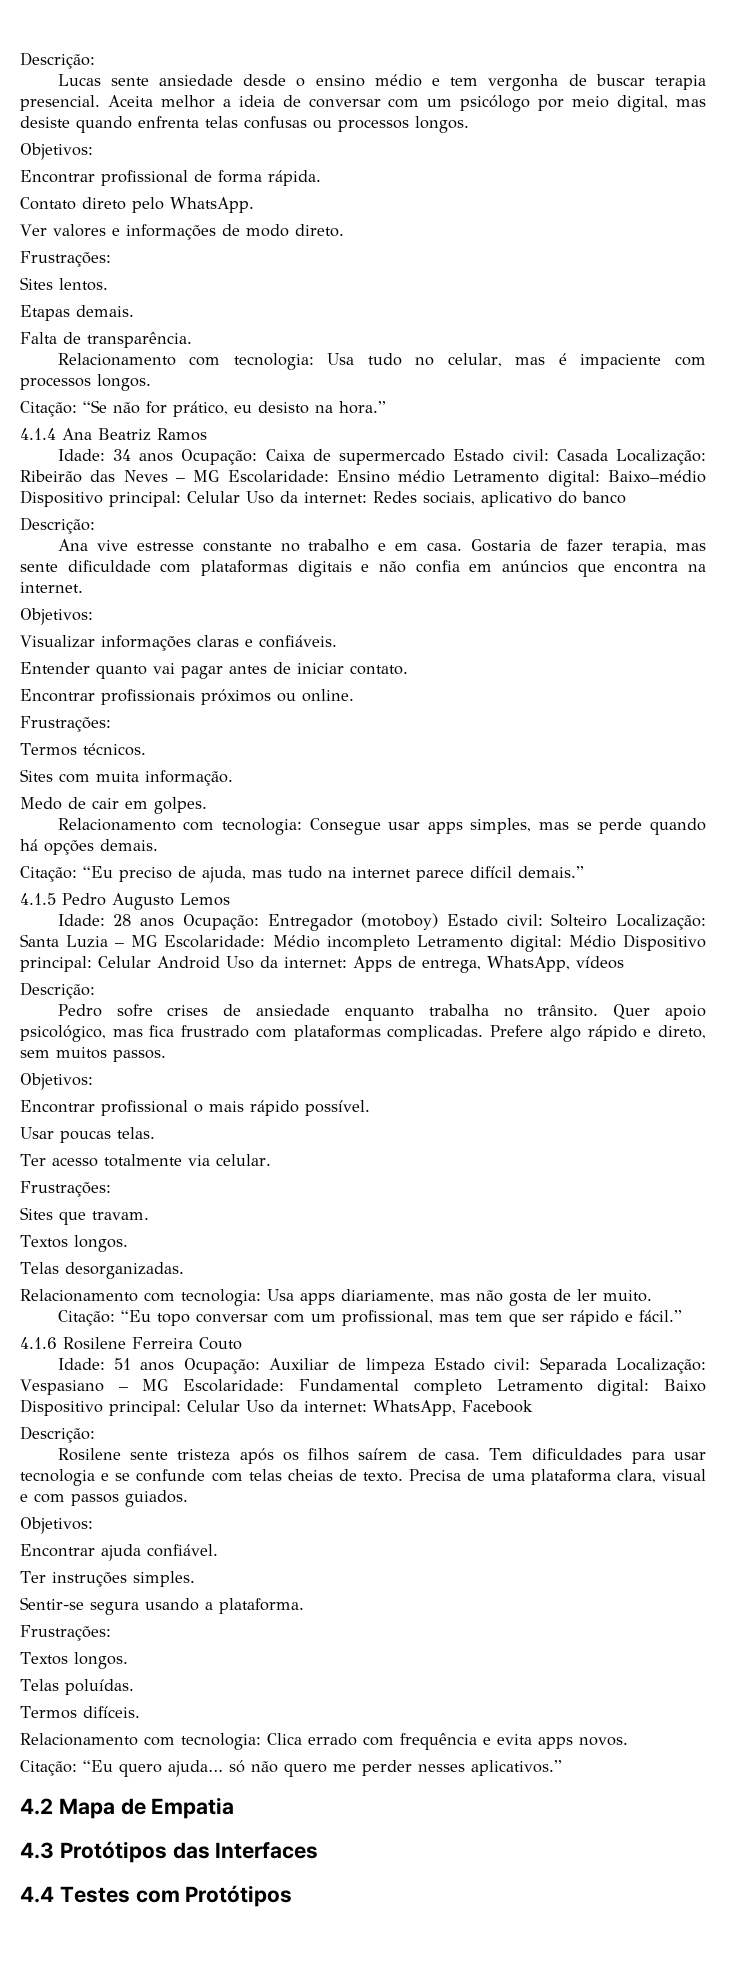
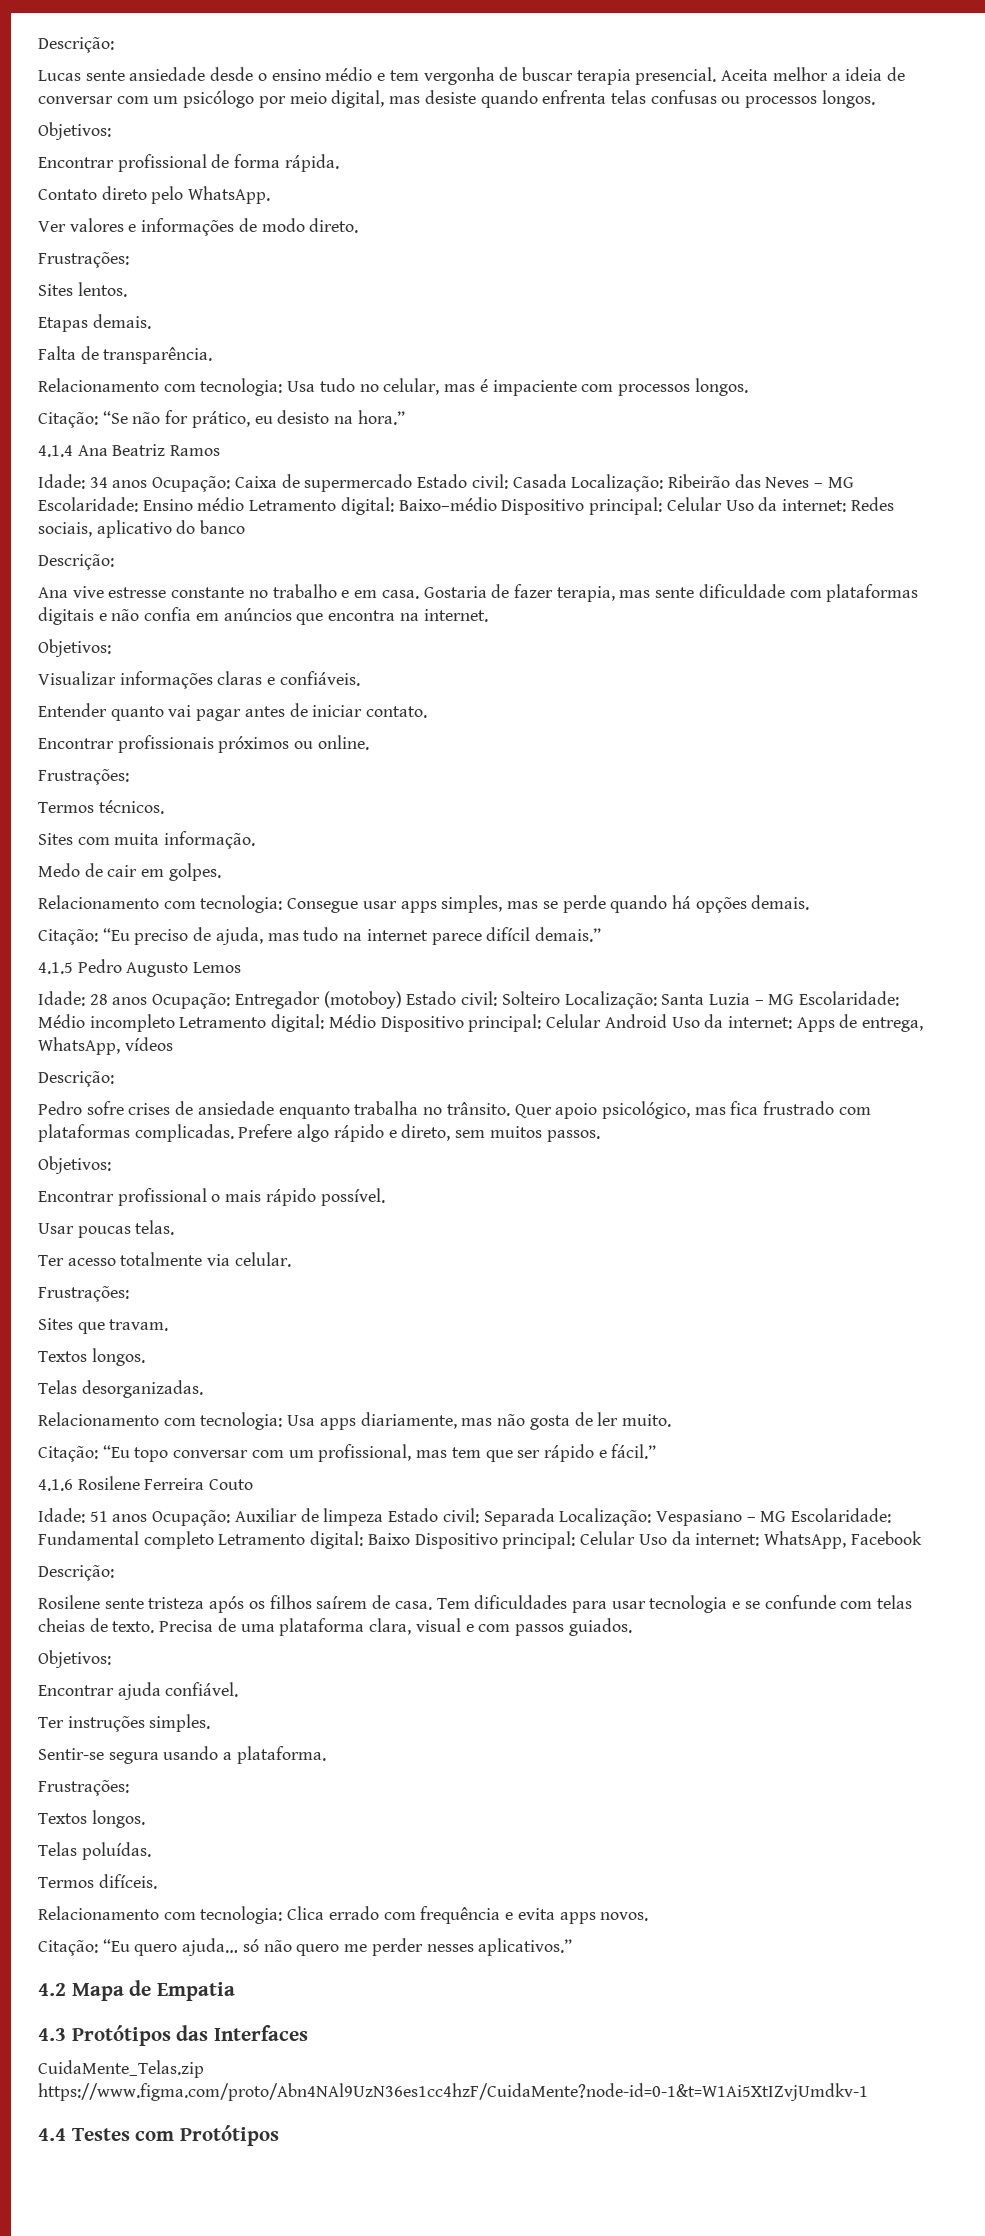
(319, 1850) none -> [38,2060,204,2078] [38,2083,868,2101] // CuidaMente_Telas.zip https://www.figma.com/proto/Abn4NAl9UzN36es1cc4hzF/CuidaMente?node-id=0-1&t=W1Ai5XtIZvjUmdkv-1

